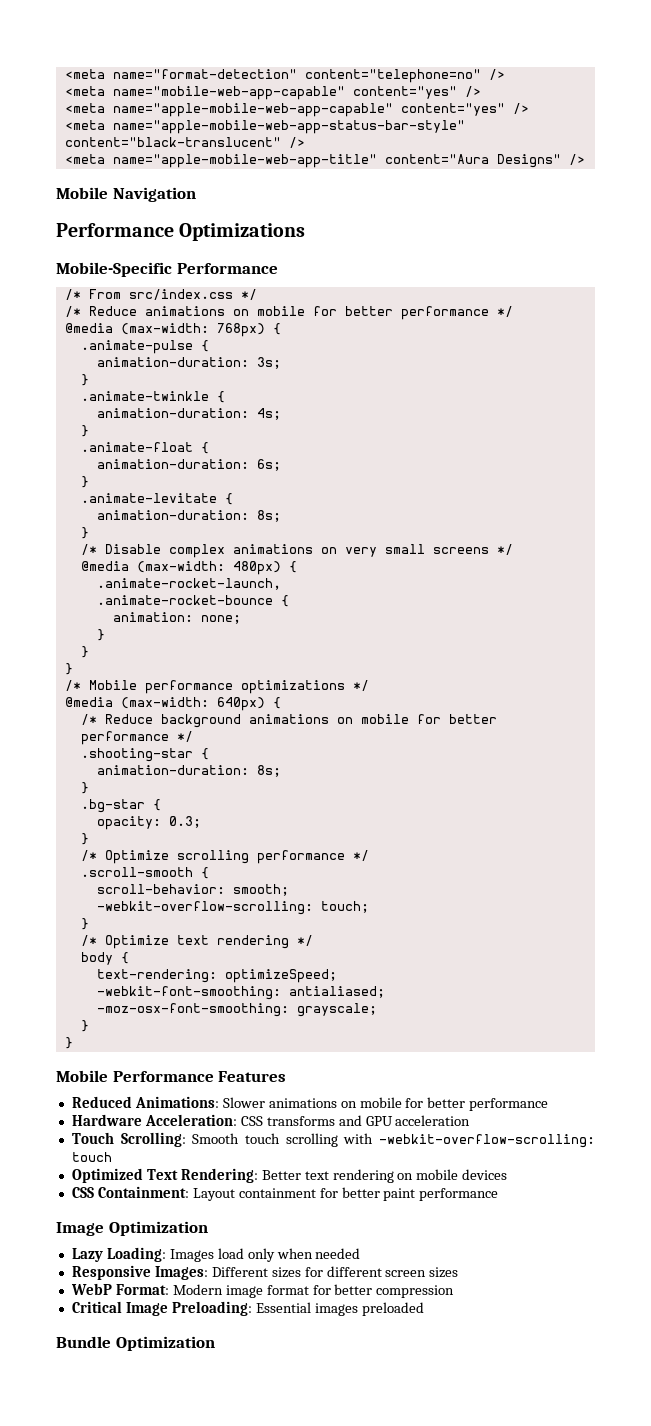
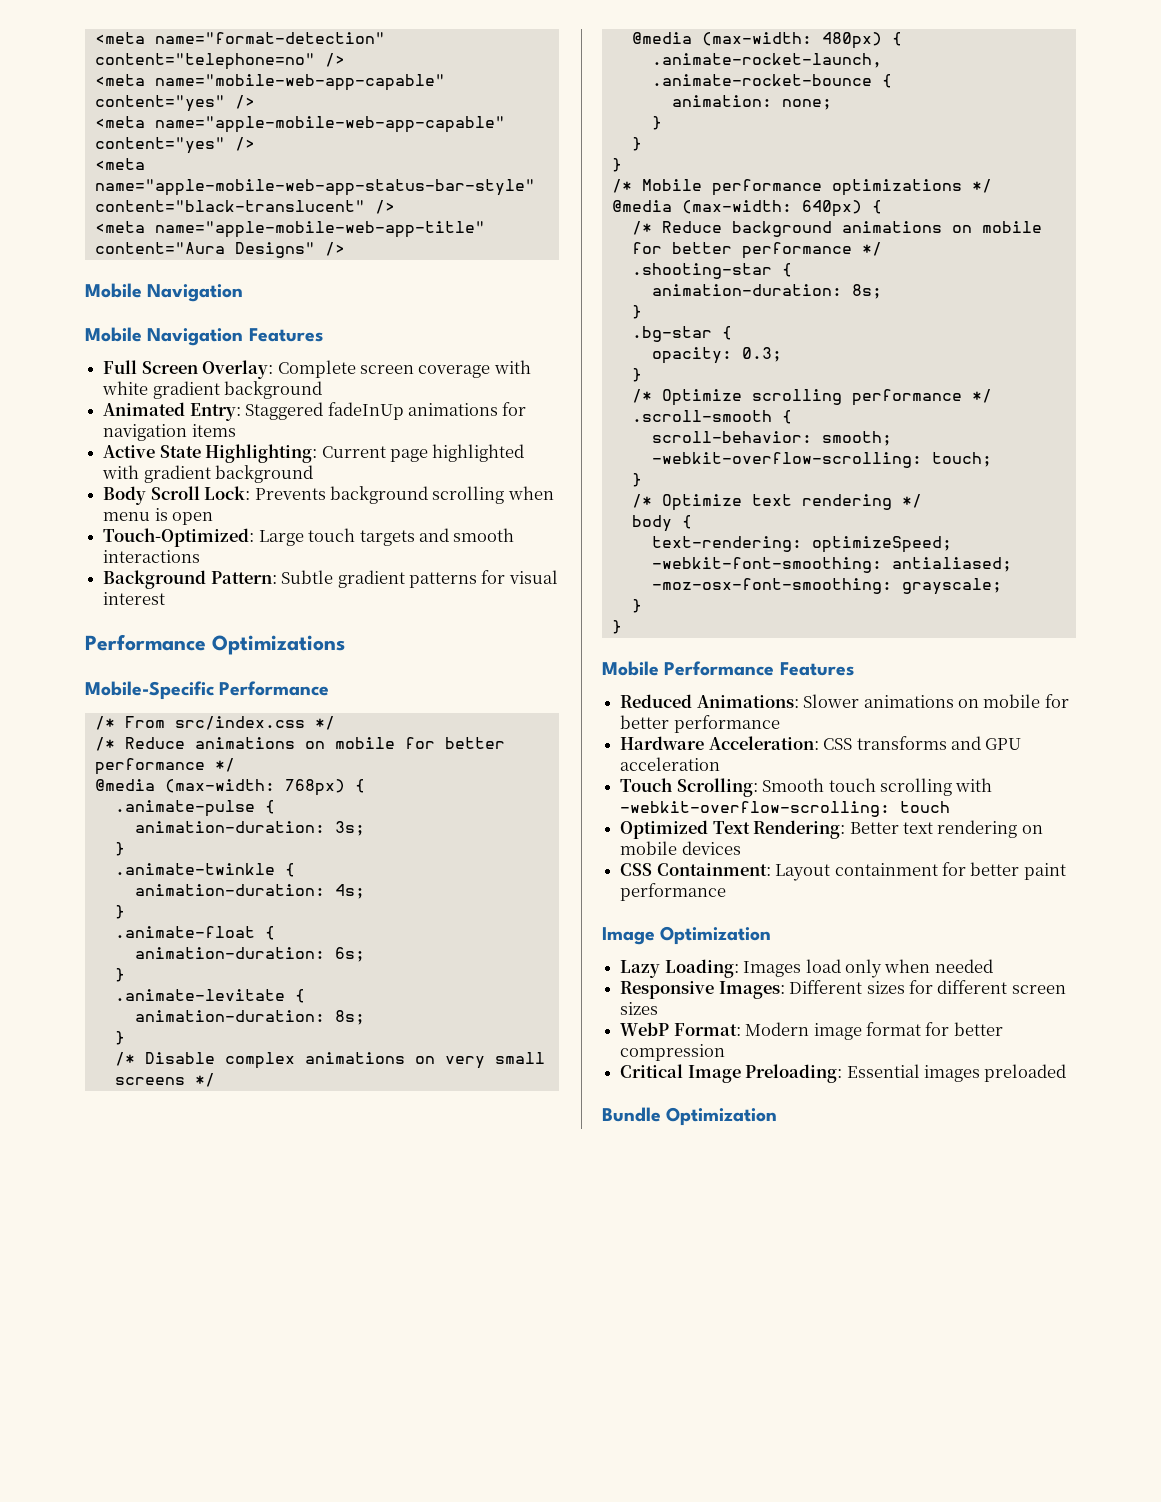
(196, 194) none -> [85,327,323,346] [103,360,531,379] [102,381,323,399] [103,402,527,421] [103,424,236,441] [103,444,525,463] [102,465,314,483] [103,486,554,505] [103,508,214,525] [103,528,515,547] [103,550,201,563] [103,570,558,589] [103,592,166,605] // Mobile Navigation Features // Full Screen Overlay: Complete screen coverage with white gradient background // Animated Entry: Staggered fadeInUp animations for navigation items // Active State Highlighting: Current page highlighted with gradient background // Body Scroll Lock: Prevents background scrolling when menu is open // Touch-Optimized: Large touch targets and smooth interactions // Background Pattern: Subtle gradient patterns for visual interest

